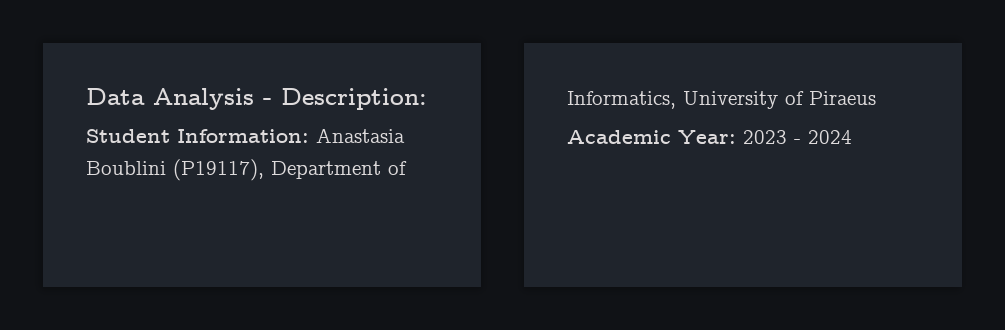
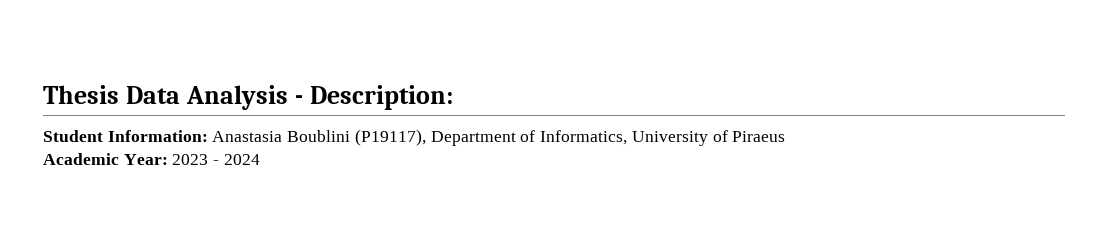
(86, 96) none -> [43,85,119,104] Thesis

